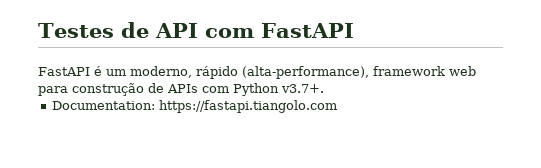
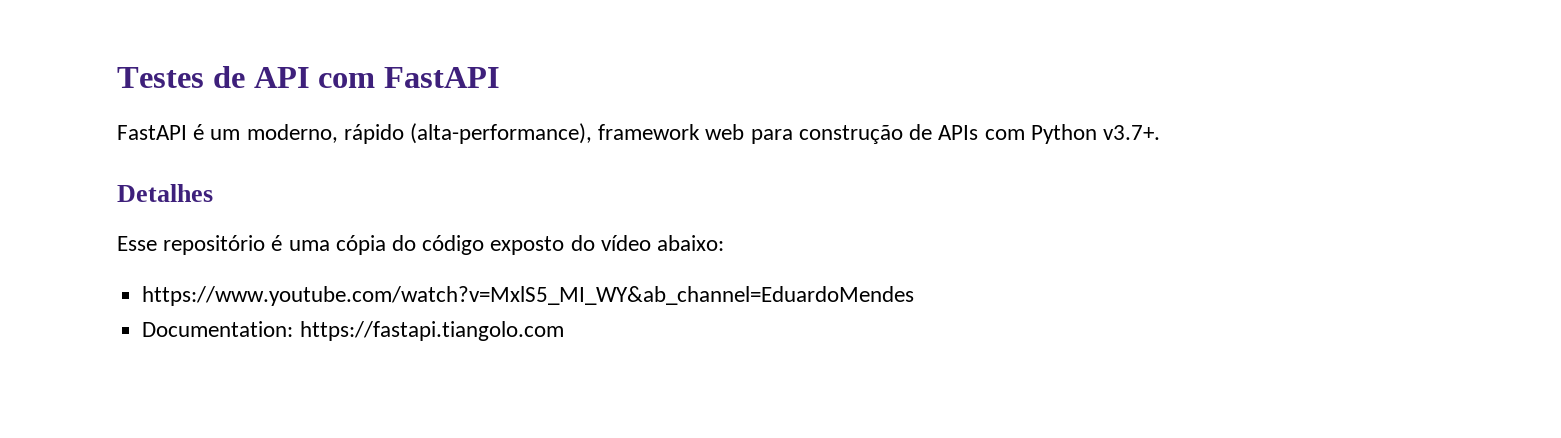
(324, 88) none -> [117,184,213,202] [117,235,725,255] [142,286,915,306] // Detalhes // Esse repositório é uma cópia do código exposto do vídeo abaixo: // https://www.youtube.com/watch?v=MxlS5_MI_WY&ab_channel=EduardoMendes

